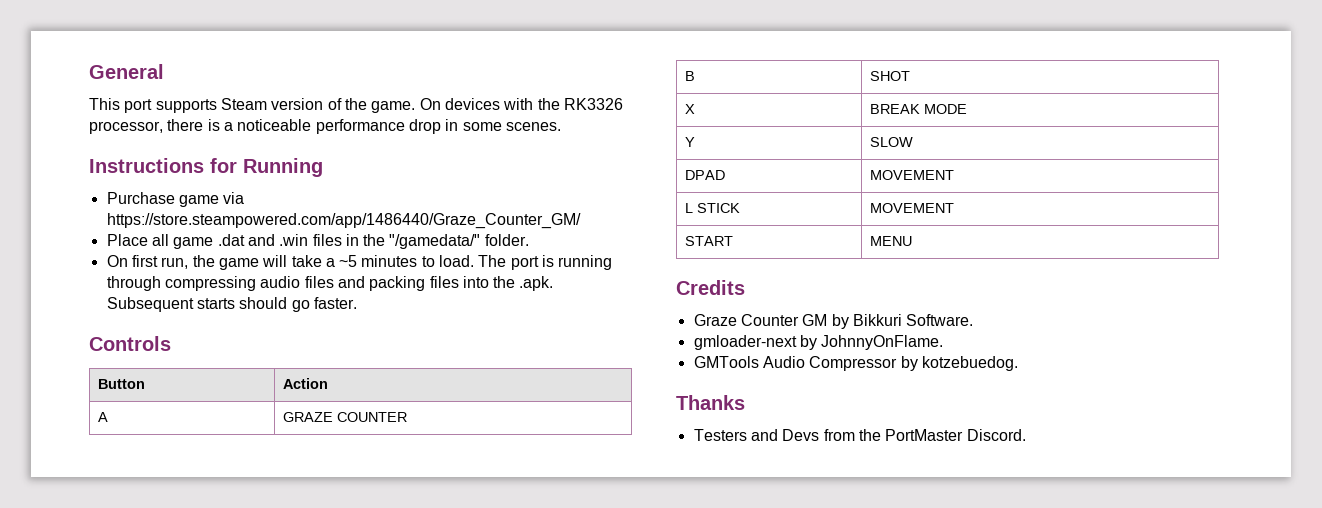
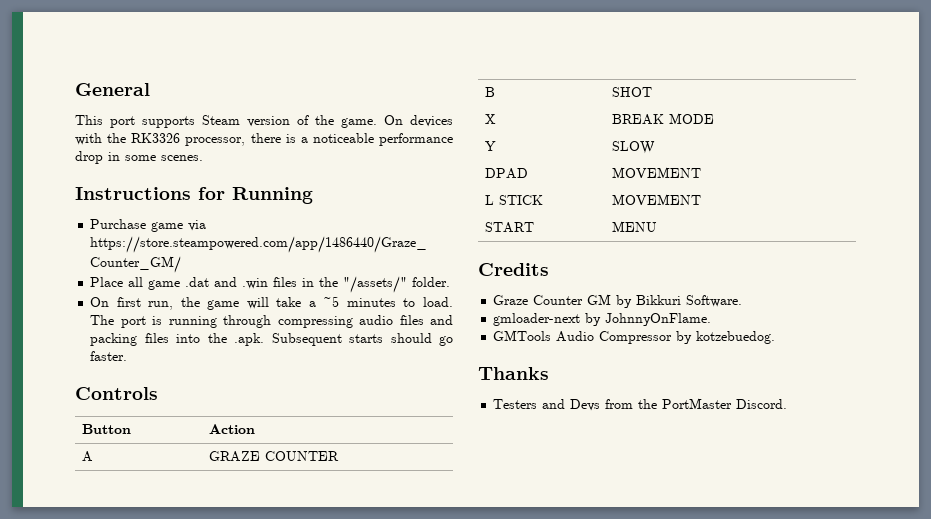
[389,234,481,249] "/gamedata/" -> [343,276,408,293] "/assets/"

